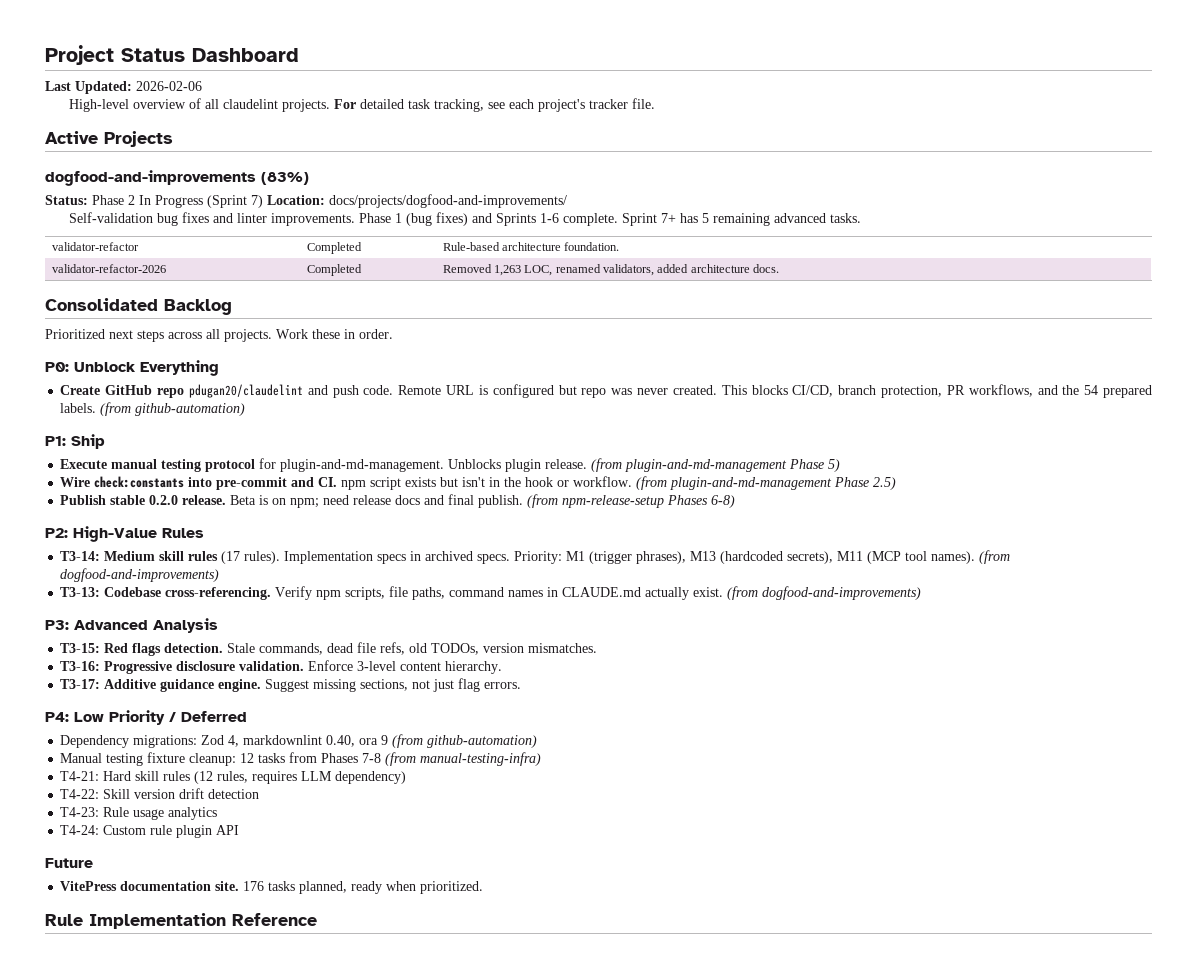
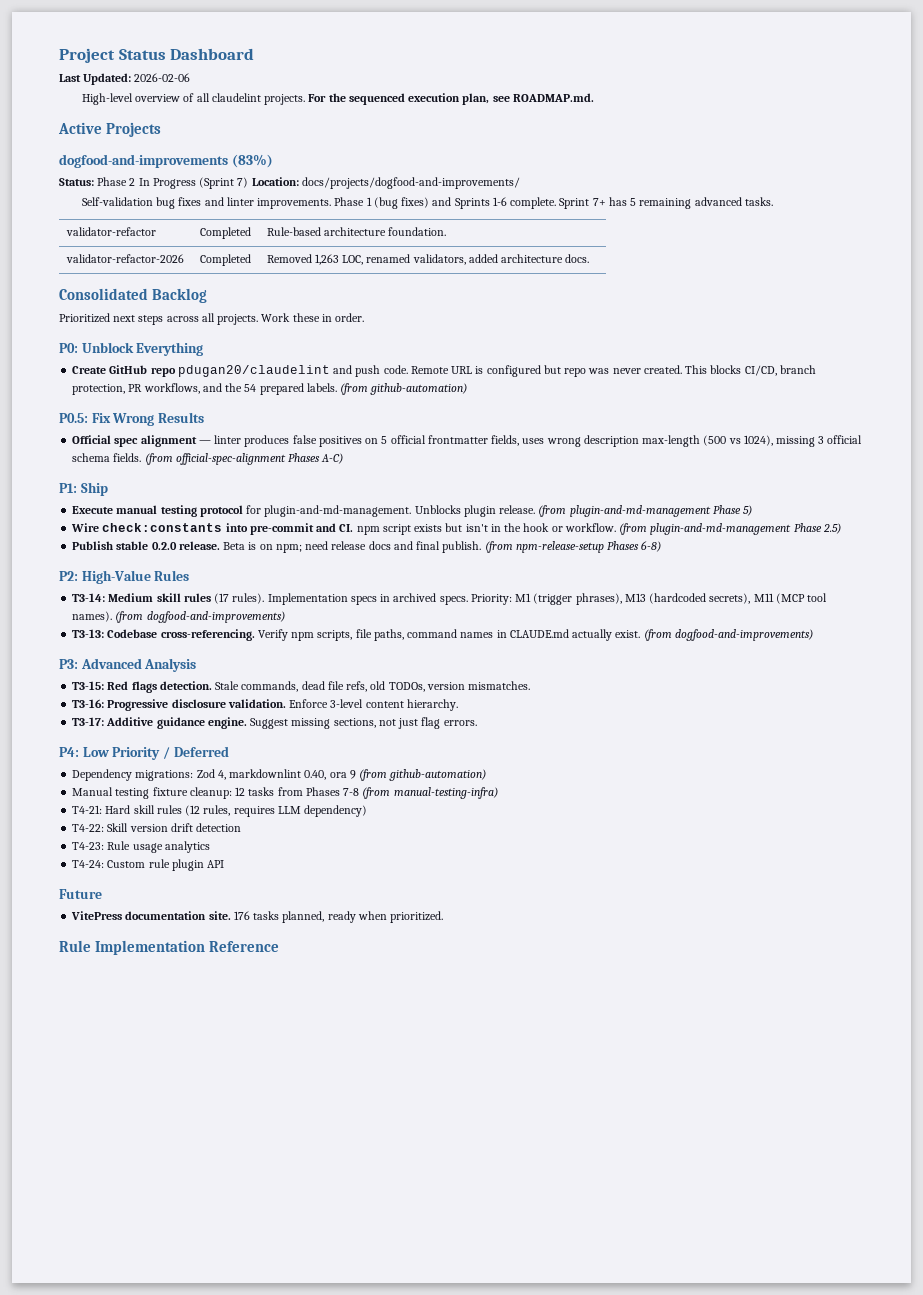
[360,98,656,112] detailed task tracking, see each project's tracker file. -> [328,93,594,105] the sequenced execution plan, see ROADMAP.md.
(246, 409) none -> [59,412,204,426] [72,435,863,447] [72,453,344,465] // P0.5: Fix Wrong Results // Official spec alignment — linter produces false positives on 5 official frontmatter fields, uses wrong description max-length (500 vs 1024), missing 3 official schema fields. (from official-spec-alignment Phases A-C)

